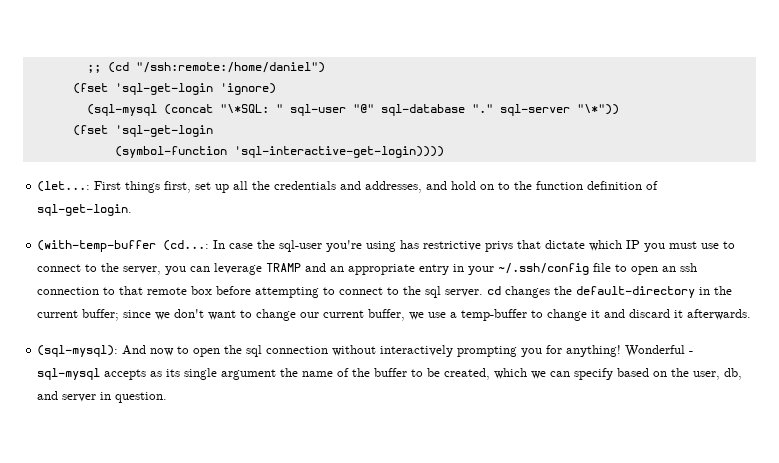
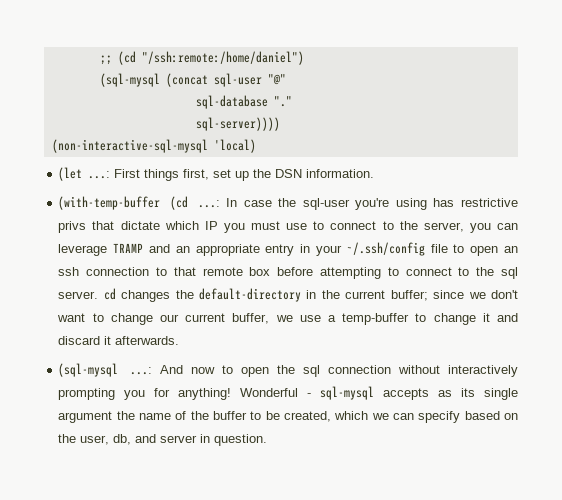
[72,83,276,95] // (fset 'sql-get-login 'ignore) -> (304, 58) none
[219,104,283,113] "\*SQL: " -> (208, 80) none
(374, 108) none -> (286, 79) //
[499,104,619,116] [72,125,213,137] [114,146,444,158] [37,181,91,192] sql-server "\*")) // (fset 'sql-get-login // (symbol-function 'sql-interactive-get-login)))) // (let...: -> [195,117,280,131] [51,139,256,153] [58,167,111,181] // sql-server)))) // (non-interactive-sql-mysql 'local) // (let ...:
[233,181,659,193] [37,204,133,216] all the credentials and addresses, and hold on to the function definition of sql-get-login. -> [253,169,375,178] the DSN information.
[163,240,210,251] (cd...: -> [170,196,220,210] (cd ...:
[37,345,119,357] (sql-mysql): -> [58,363,153,377] (sql-mysql ...:

